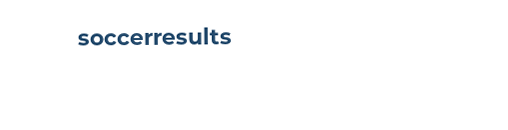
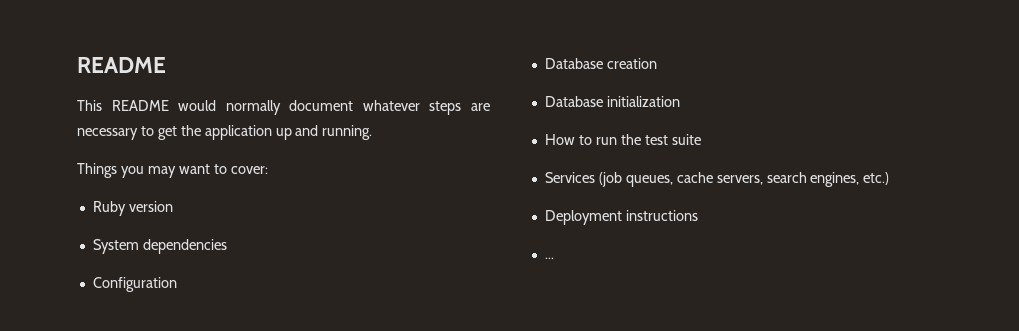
[77,27,232,46] soccerresults -> [77,57,166,73] [77,100,490,115] [77,125,373,140] [77,163,268,178] [92,201,173,216] [92,239,227,254] [92,277,177,292] [544,58,657,69] [544,96,680,107] [544,134,701,145] [544,172,890,187] [544,210,698,225] [544,257,554,259] README // This README would normally document whatever steps are necessary to get the application up and running. // Things you may want to cover: // Ruby version // System dependencies // Configuration // Database creation // Database initialization // How to run the test suite // Services (job queues, cache servers, search engines, etc.) // Deployment instructions // ...

